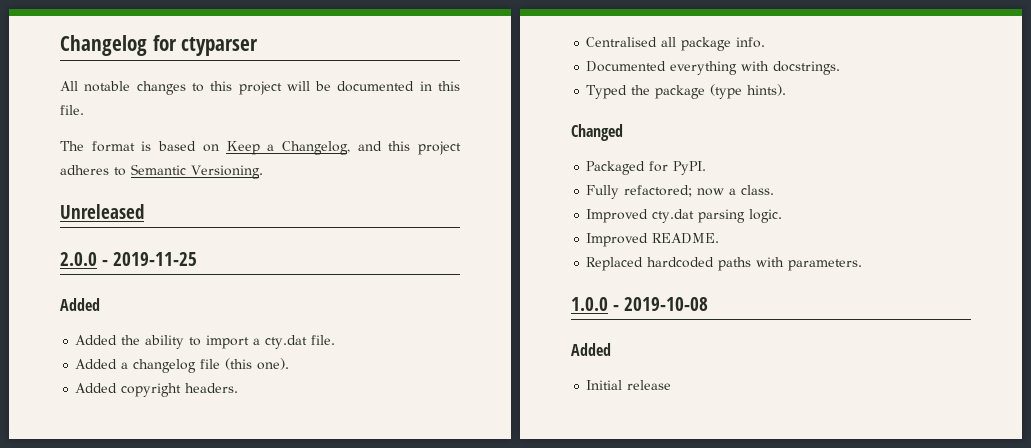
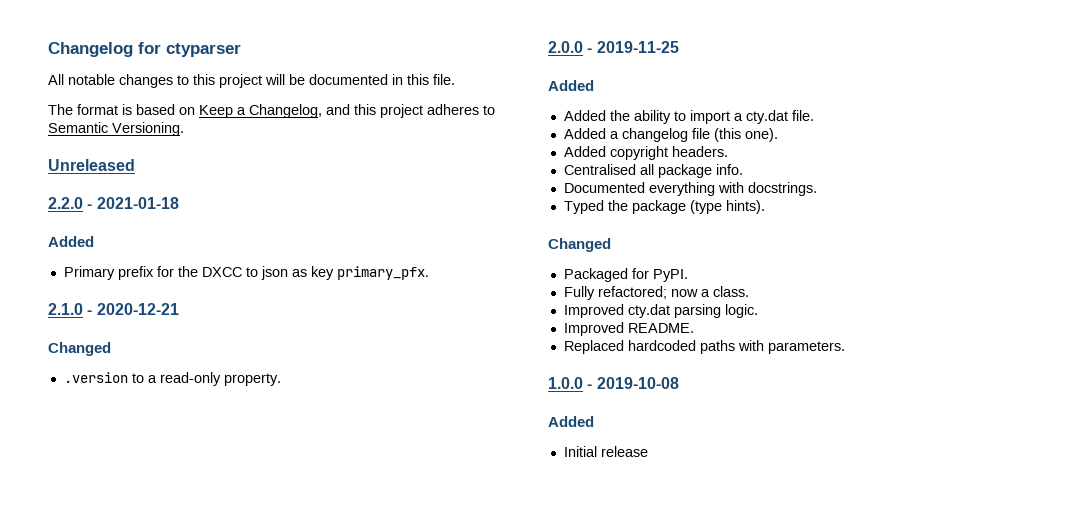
(144, 211) none -> [48,197,179,209] [48,236,94,247] [63,266,429,280] [48,303,179,315] [48,342,111,356] [63,372,281,386] // 2.2.0 - 2021-01-18 // Added // Primary prefix for the DXCC to json as key primary_pfx. // 2.1.0 - 2020-12-21 // Changed // .version to a read-only property.

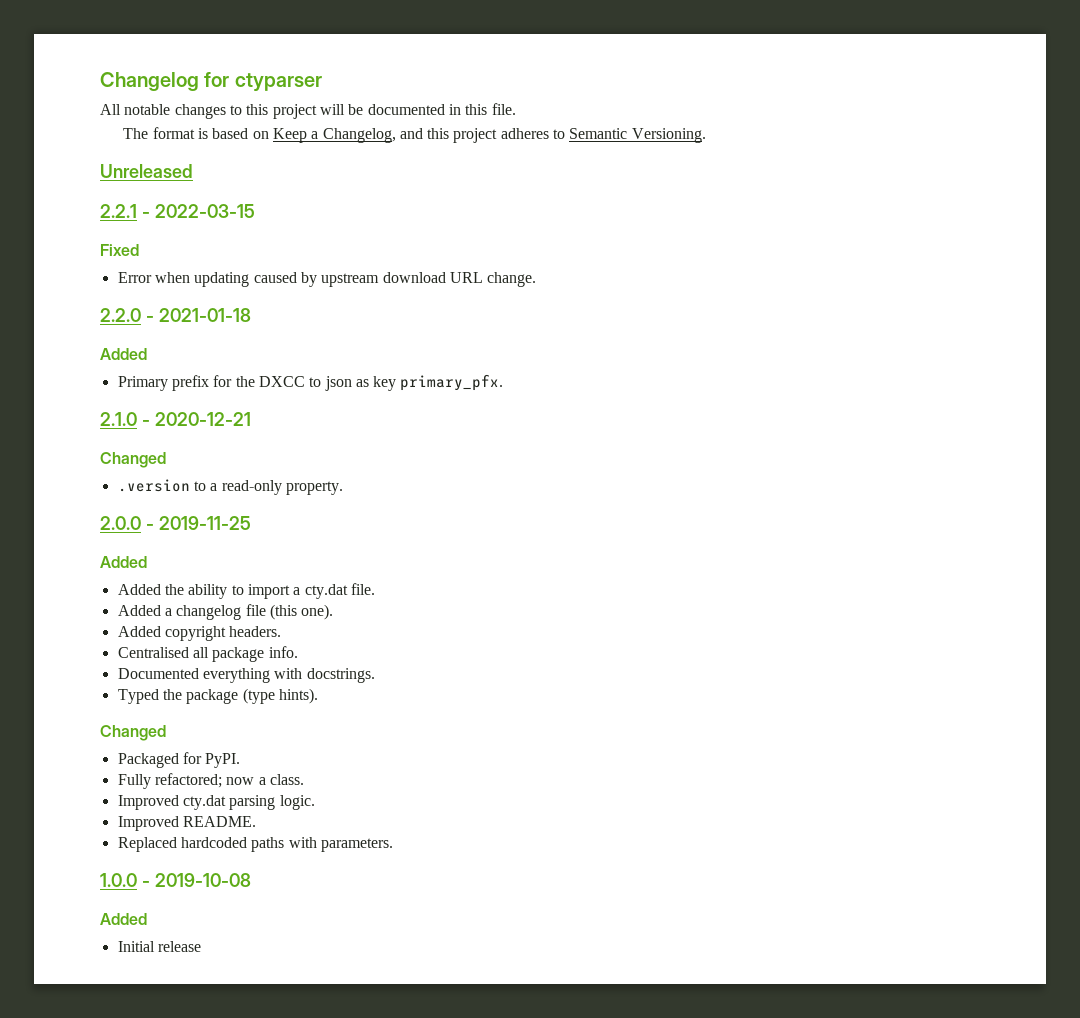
(135, 165) none -> [100,204,255,218] [100,244,139,256] [117,272,537,287] // 2.2.1 - 2022-03-15 // Fixed // Error when updating caused by upstream download URL change.

